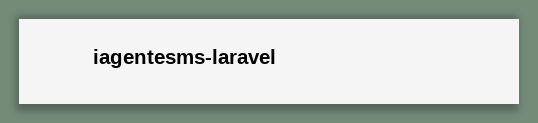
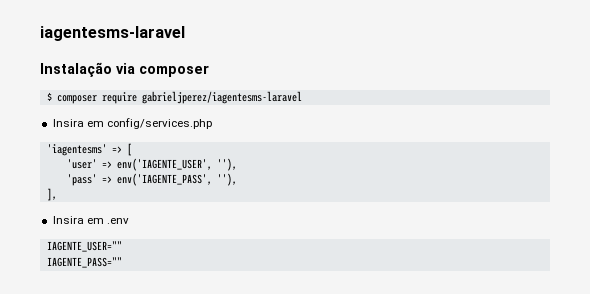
(276, 58) none -> [40,62,209,77] [46,91,302,104] [52,118,212,129] [46,143,132,156] [66,158,237,171] [66,173,237,186] [46,188,57,201] [52,216,129,224] [46,241,122,252] [46,257,122,268] // Instalação via composer // $ composer require gabrieljperez/iagentesms-laravel // Insira em config/services.php // 'iagentesms' => [ // 'user' => env('IAGENTE_USER', ''), // 'pass' => env('IAGENTE_PASS', ''), // ], // Insira em .env // IAGENTE_USER="" // IAGENTE_PASS=""

